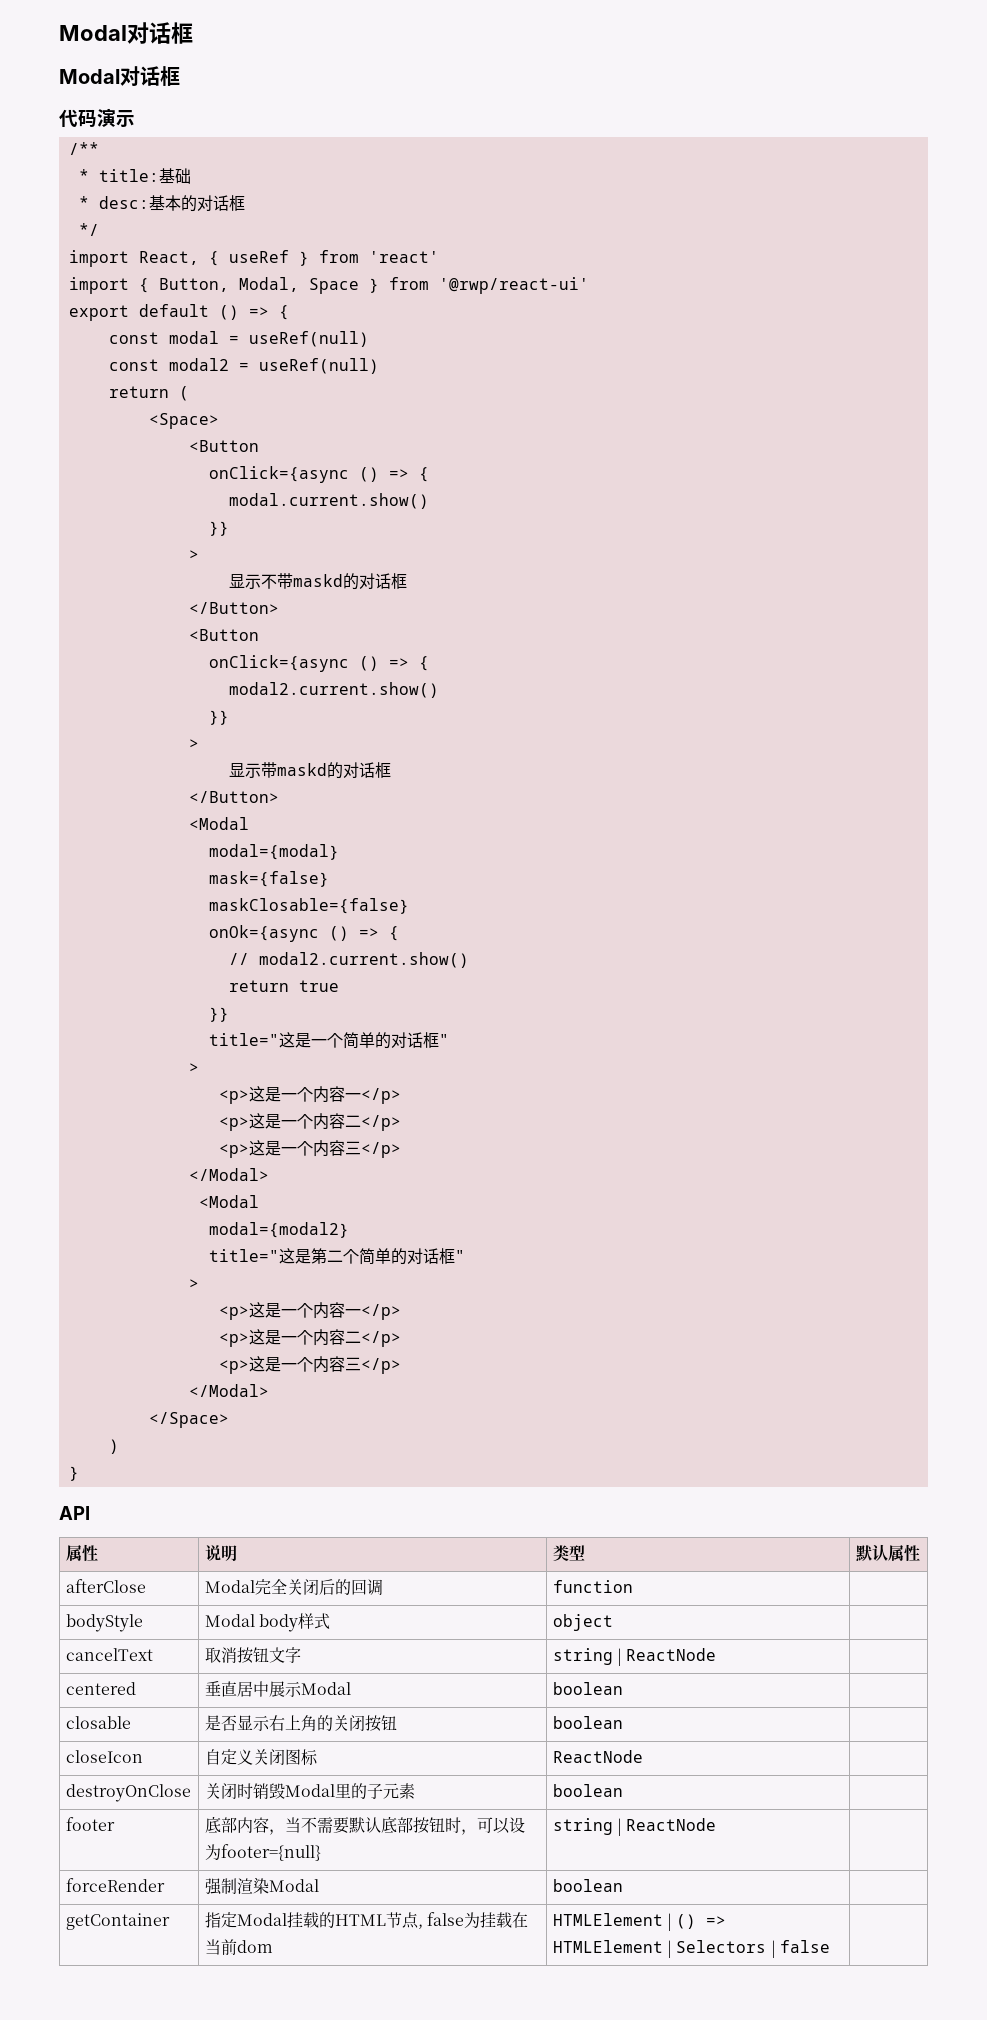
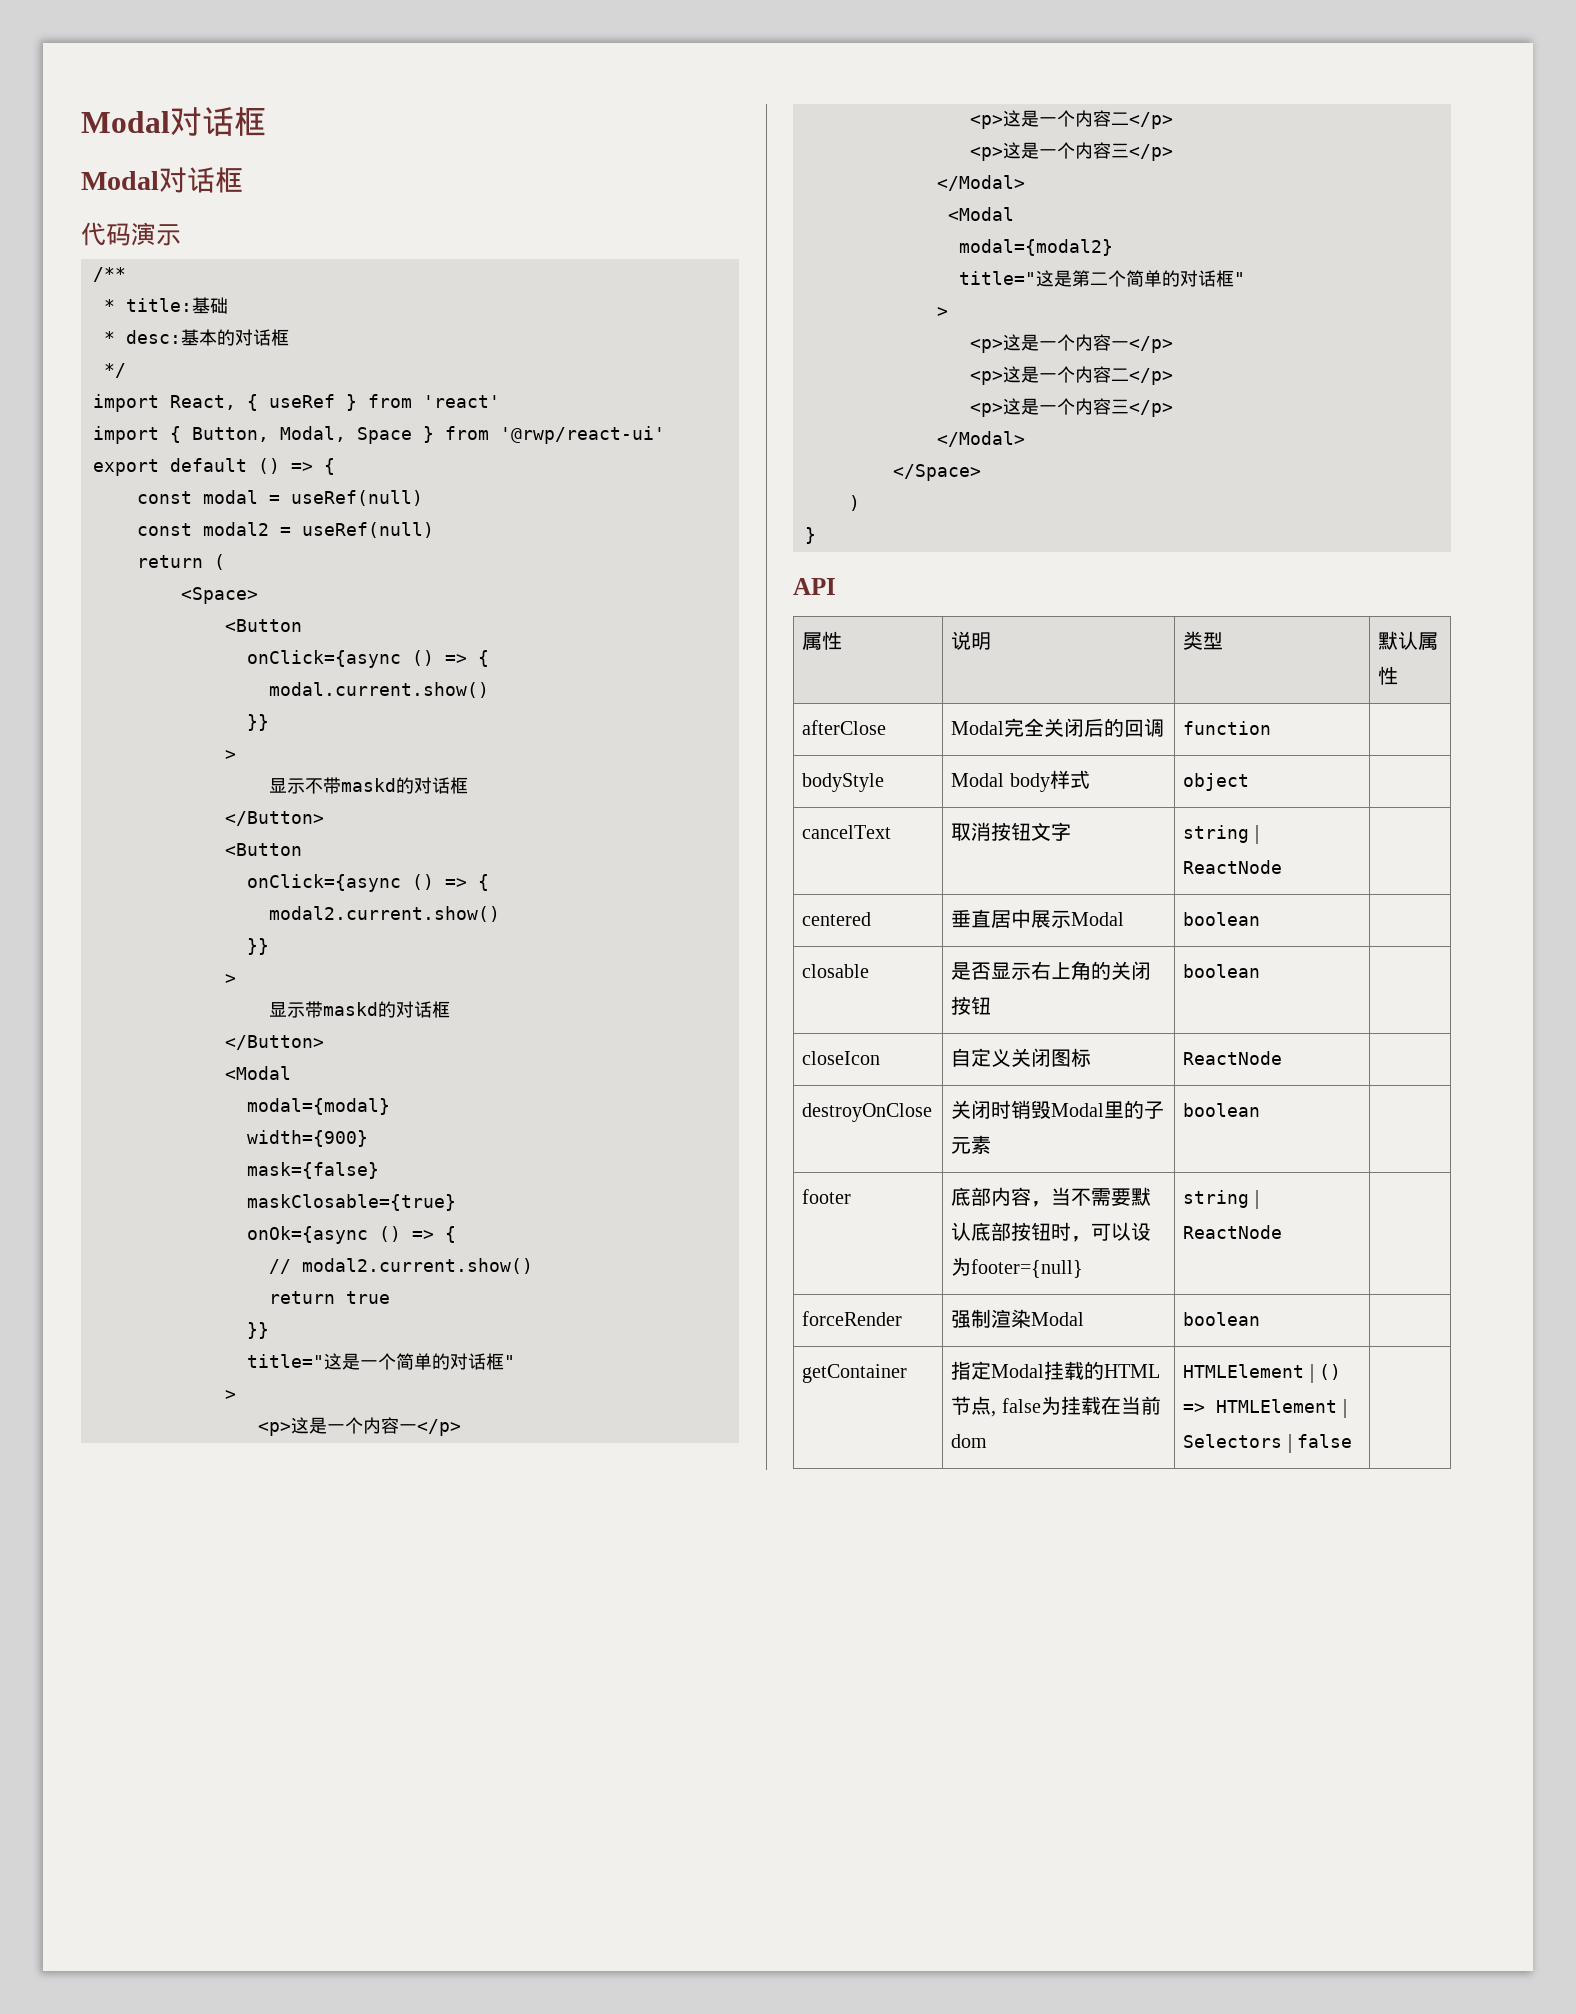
(339, 852) none -> [247,1130,368,1147] // width={900}
[208,898,409,914] maskClosable={false} -> [247,1194,456,1211] maskClosable={true}

